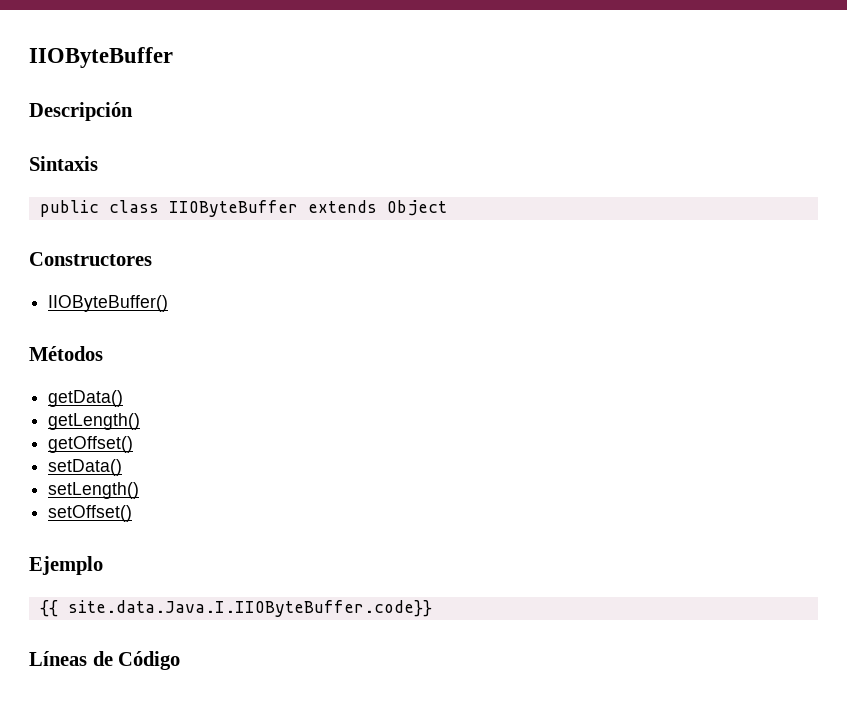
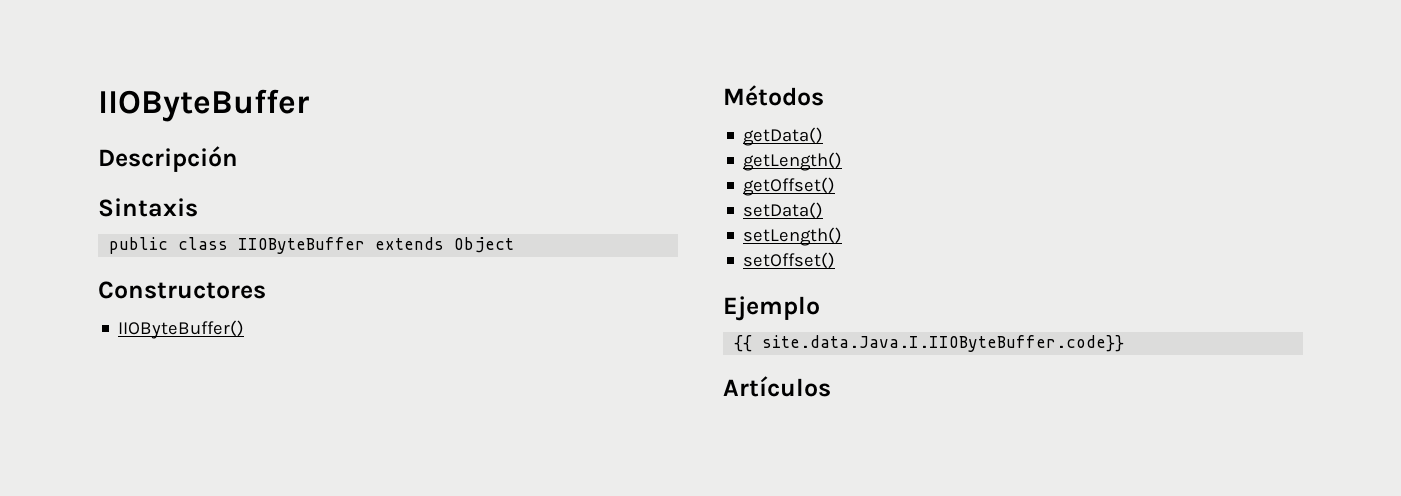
[29,651,181,670] Líneas de Código -> [723,376,831,397] Artículos

